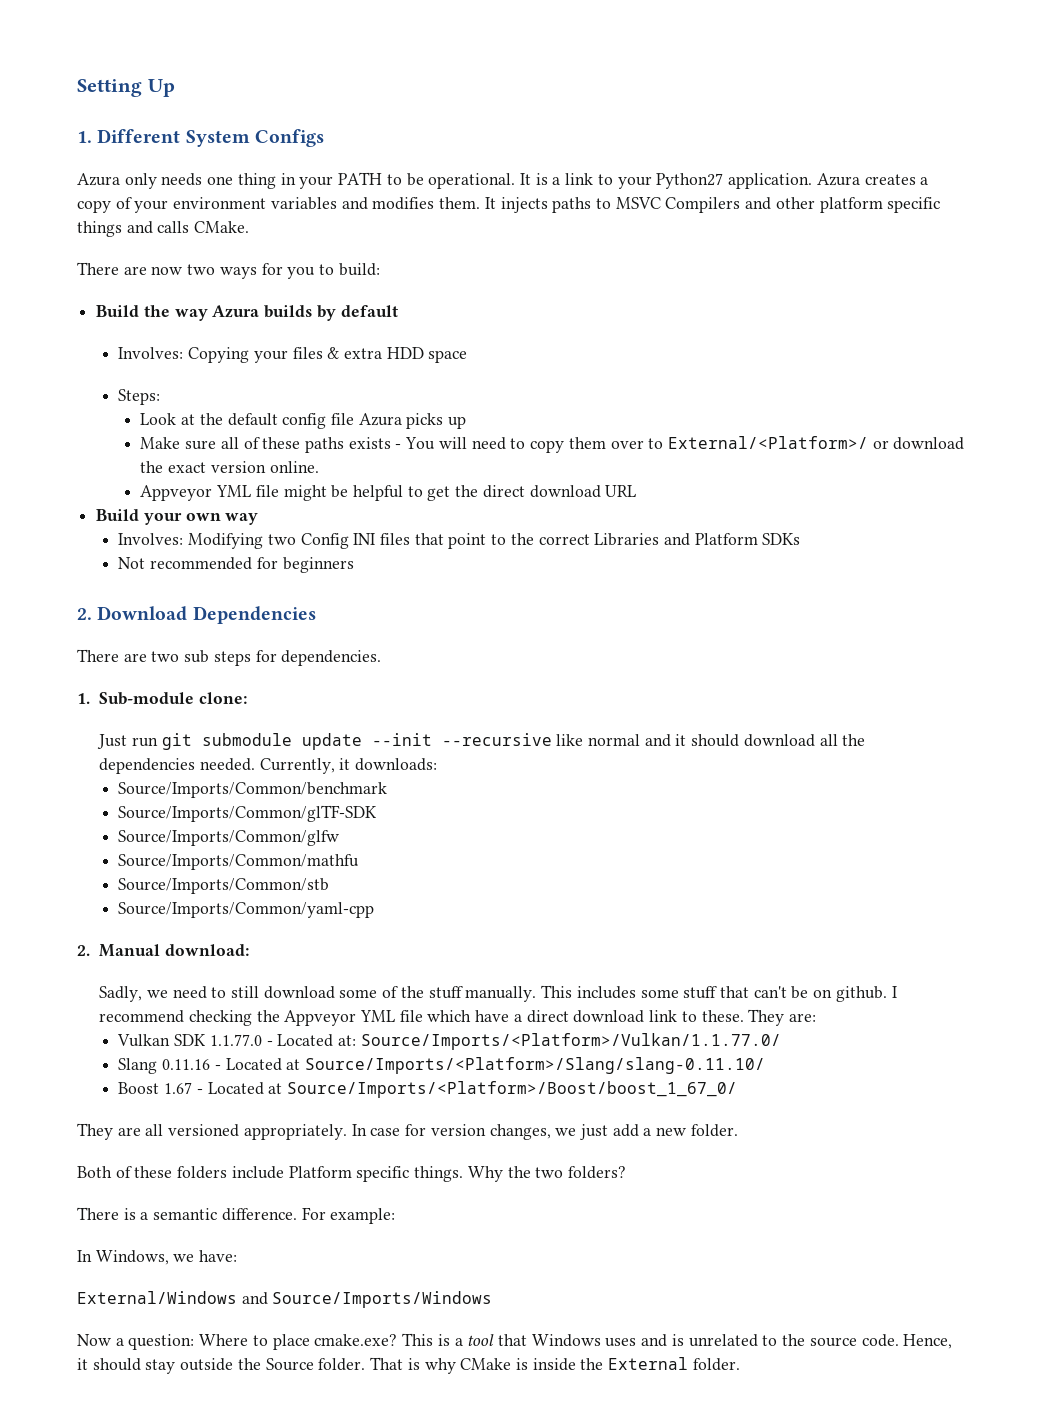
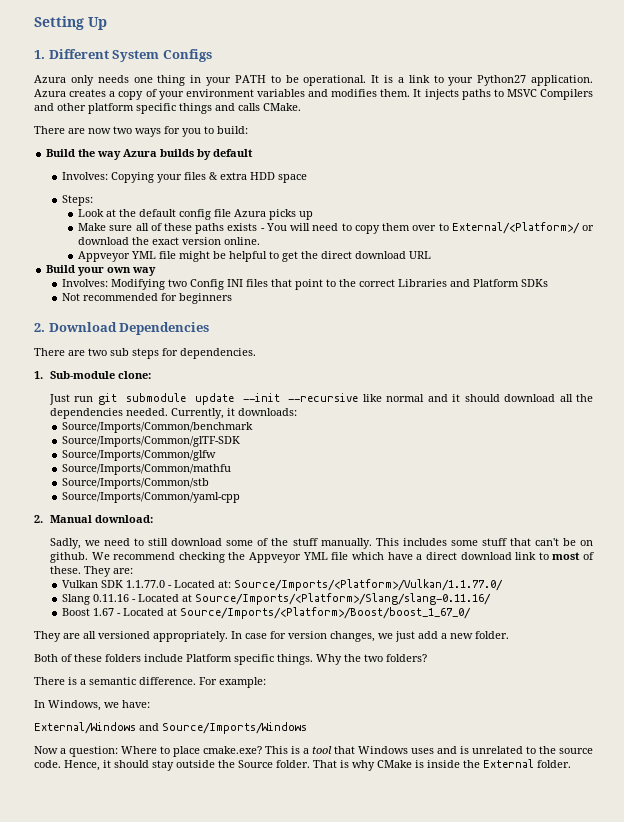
[891,986,897,998] I -> [91,552,110,560] We
(697, 1016) none -> [552,552,595,560] most of
[304,1057,765,1074] Source/Imports/<Platform>/Slang/slang-0.11.10/ -> [195,593,492,605] Source/Imports/<Platform>/Slang/slang-0.11.16/

